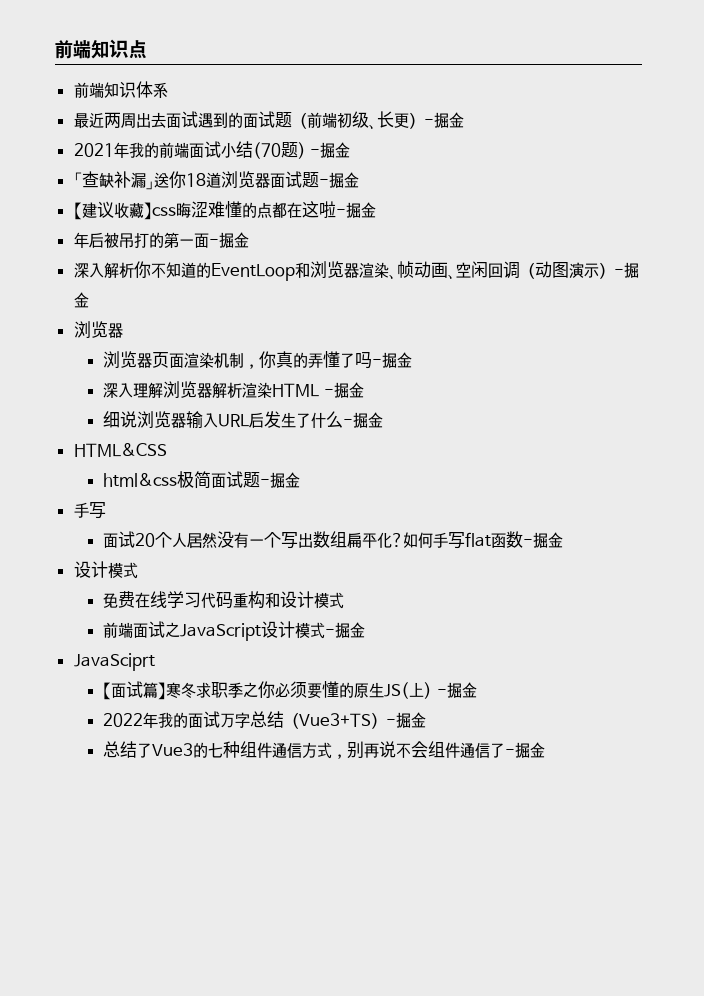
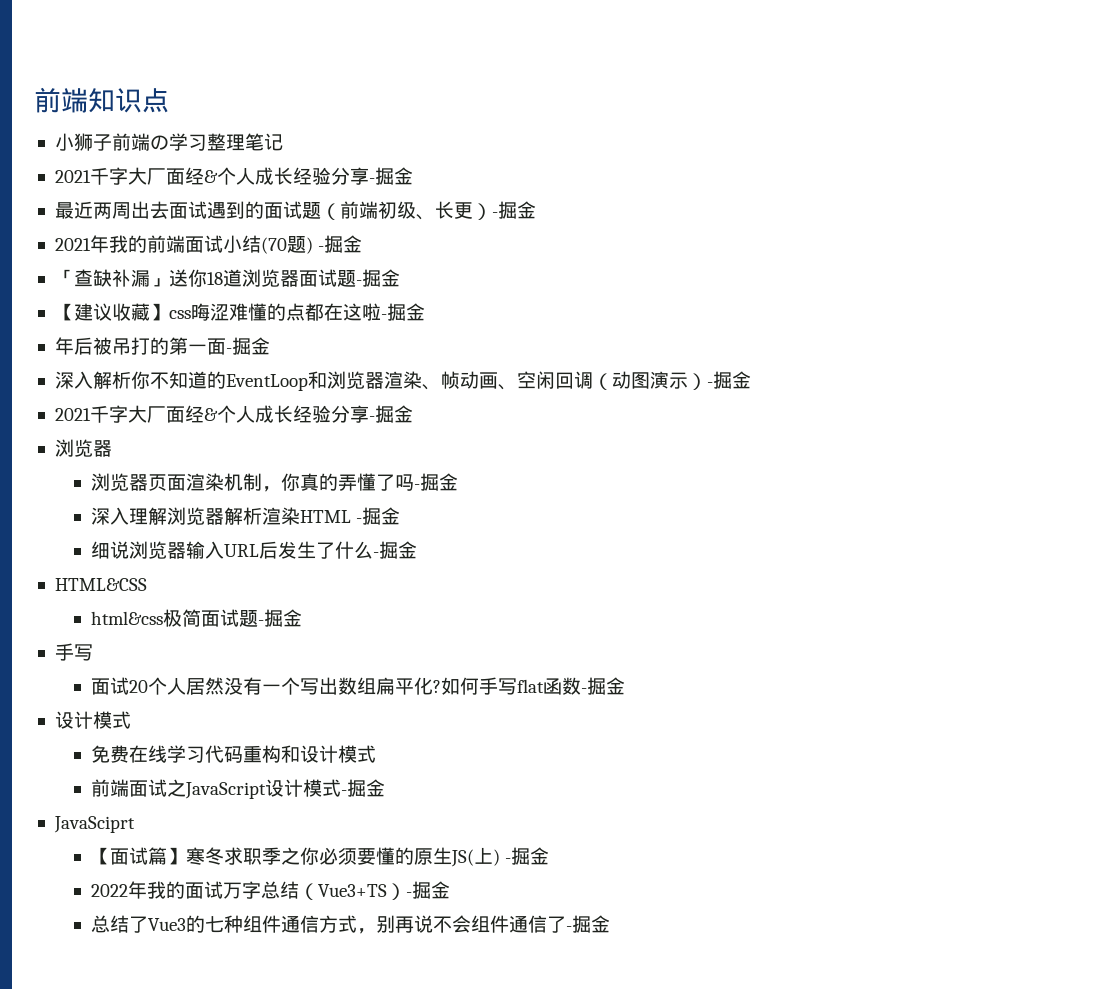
[73,81,168,98] 前端知识体系 -> [54,133,283,151] [54,167,413,185] 小狮子前端の学习整理笔记 // 2021千字大厂面经&个人成长经验分享-掘金
(89, 300) none -> [54,405,413,423] // 2021千字大厂面经&个人成长经验分享-掘金

